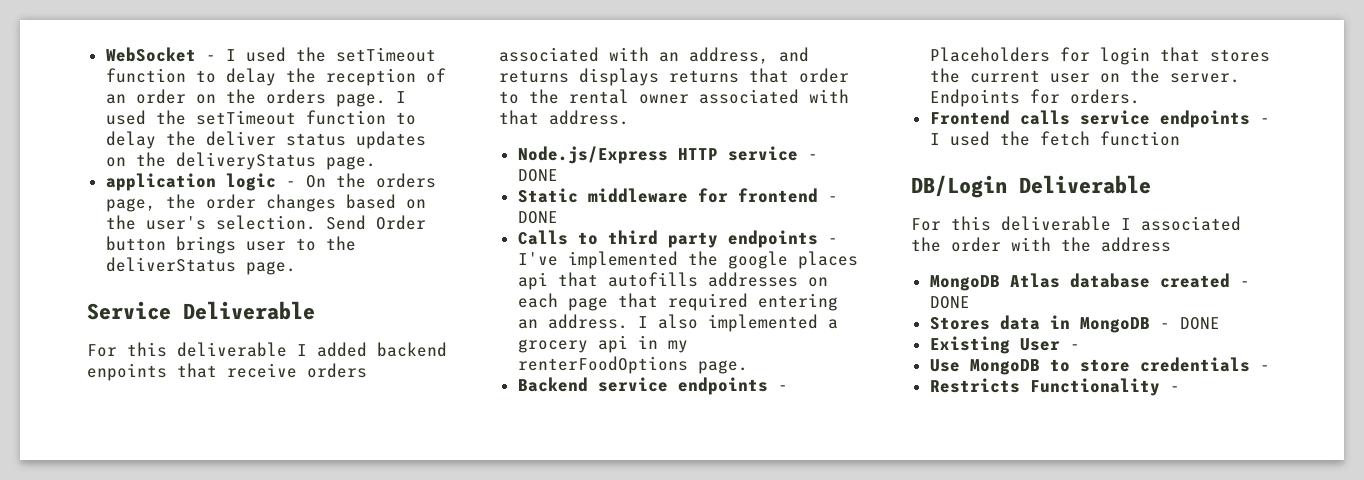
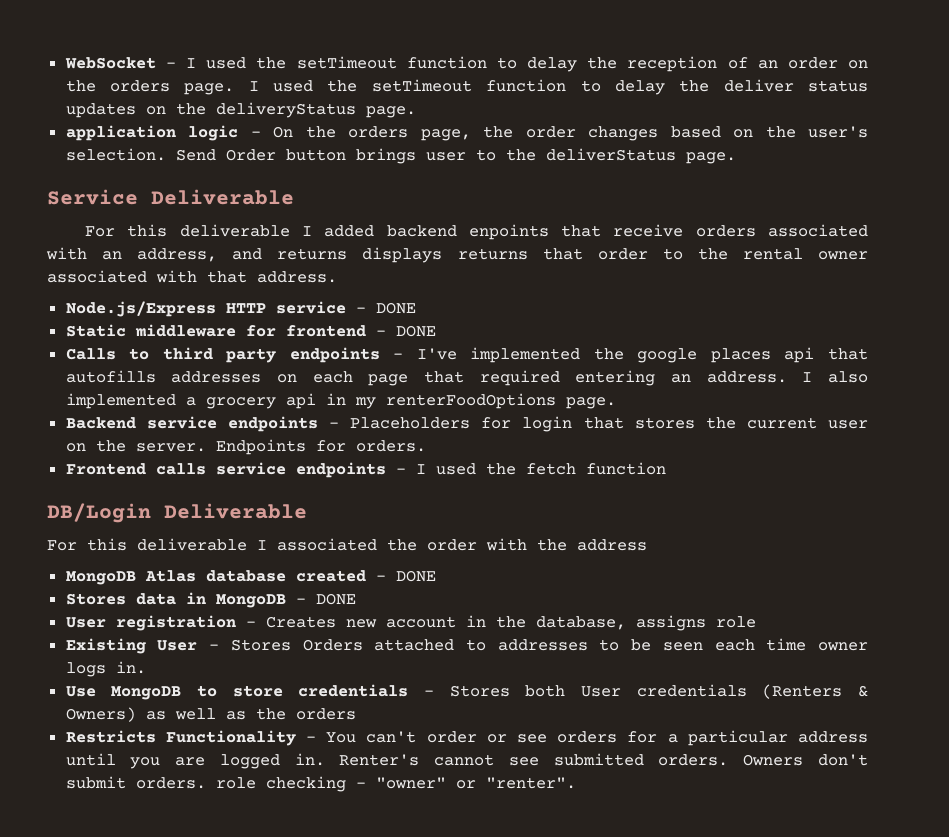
[929,336,1080,354] Existing User - -> [65,615,756,631] [65,638,869,654] [65,661,146,677] User registration - Creates new account in the database, assigns role // Existing User - Stores Orders attached to addresses to be seen each time owner logs in.
[929,378,1180,396] // Restricts Functionality - -> [449,684,868,699] [65,707,356,722] [65,730,868,746] [65,753,868,769] [65,776,576,792] Stores both User credentials (Renters & Owners) as well as the orders // Restricts Functionality - You can't order or see orders for a particular address until you are logged in. Renter's cannot see submitted orders. Owners don't submit orders. role checking - "owner" or "renter".

